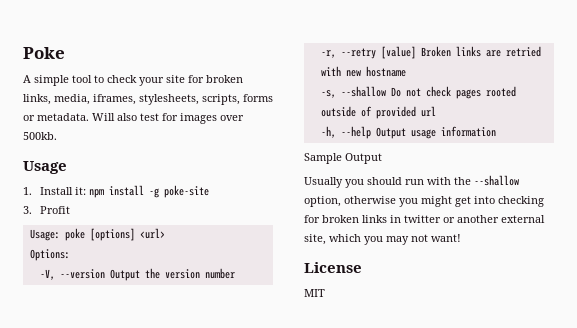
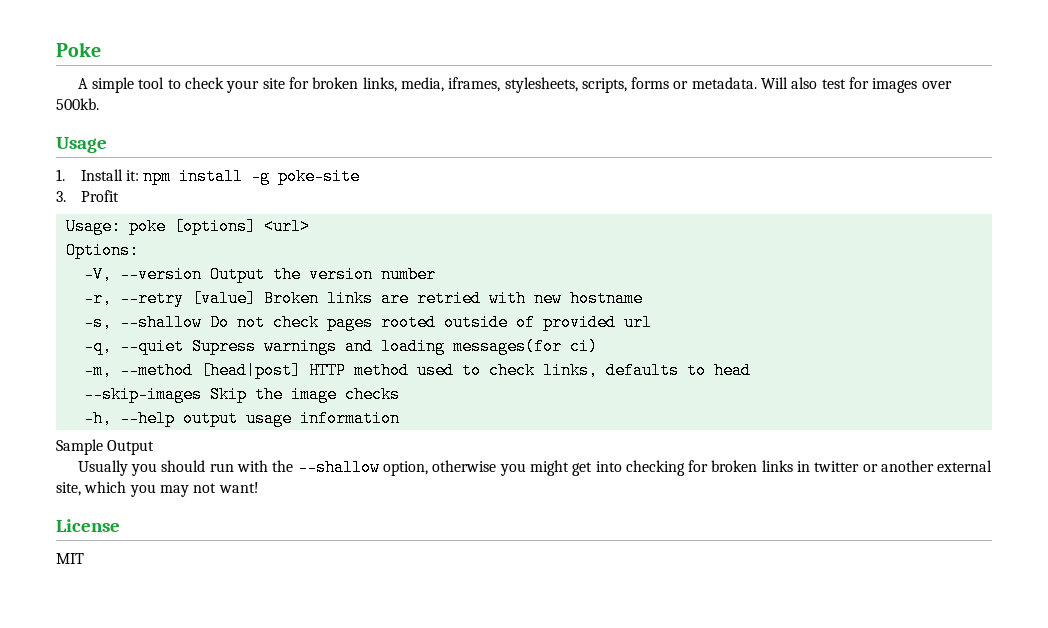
(436, 111) none -> [83,338,598,355] [83,362,751,379] [83,386,400,403] // -q, --quiet Supress warnings and loading messages(for ci) // -m, --method [head|post] HTTP method used to check links, defaults to head // --skip-images Skip the image checks
[375,127,406,139] Output -> [182,410,238,427] output

